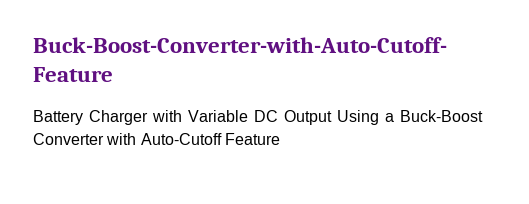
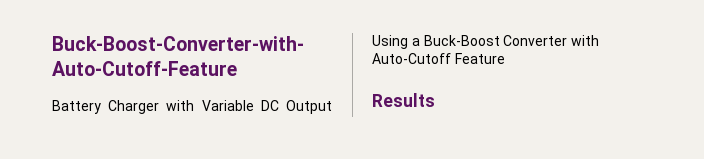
(280, 139) none -> [372,93,435,107] // Results

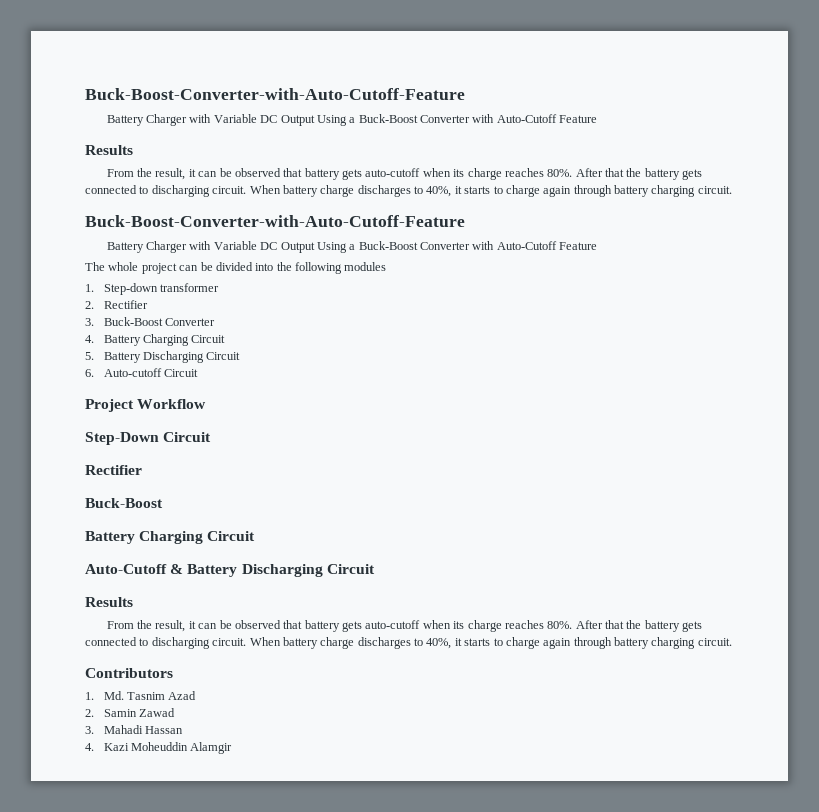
(435, 100) none -> [106,168,703,180] [85,185,732,197] [85,215,465,227] [106,241,598,253] [85,262,387,274] [85,283,219,295] [85,300,148,309] [85,317,215,326] [85,334,226,346] [85,351,241,363] [85,368,198,377] [85,399,207,412] [85,432,212,445] [85,465,142,475] [85,498,163,508] [85,531,256,544] [85,564,375,577] [85,597,133,607] [106,620,703,632] [85,637,732,649] [85,668,173,678] [85,691,197,700] [85,708,175,717] [85,725,183,734] [85,742,233,754] // From the result, it can be observed that battery gets auto-cutoff when its charge reaches 80%. After that the battery gets connected to discharging circuit. When battery charge discharges to 40%, it starts to charge again through battery charging circuit. // Buck-Boost-Converter-with-Auto-Cutoff-Feature // Battery Charger with Variable DC Output Using a Buck-Boost Converter with Auto-Cutoff Feature // The whole project can be divided into the following modules // 1. Step-down transformer // 2. Rectifier // 3. Buck-Boost Converter // 4. Battery Charging Circuit // 5. Battery Discharging Circuit // 6. Auto-cutoff Circuit // Project Workflow // Step-Down Circuit // Rectifier // Buck-Boost // Battery Charging Circuit // Auto-Cutoff & Battery Discharging Circuit // Results // From the result, it can be observed that battery gets auto-cutoff when its charge reaches 80%. After that the battery gets connected to discharging circuit. When battery charge discharges to 40%, it starts to charge again through battery charging circuit. // Contributors // 1. Md. Tasnim Azad // 2. Samin Zawad // 3. Mahadi Hassan // 4. Kazi Moheuddin Alamgir

